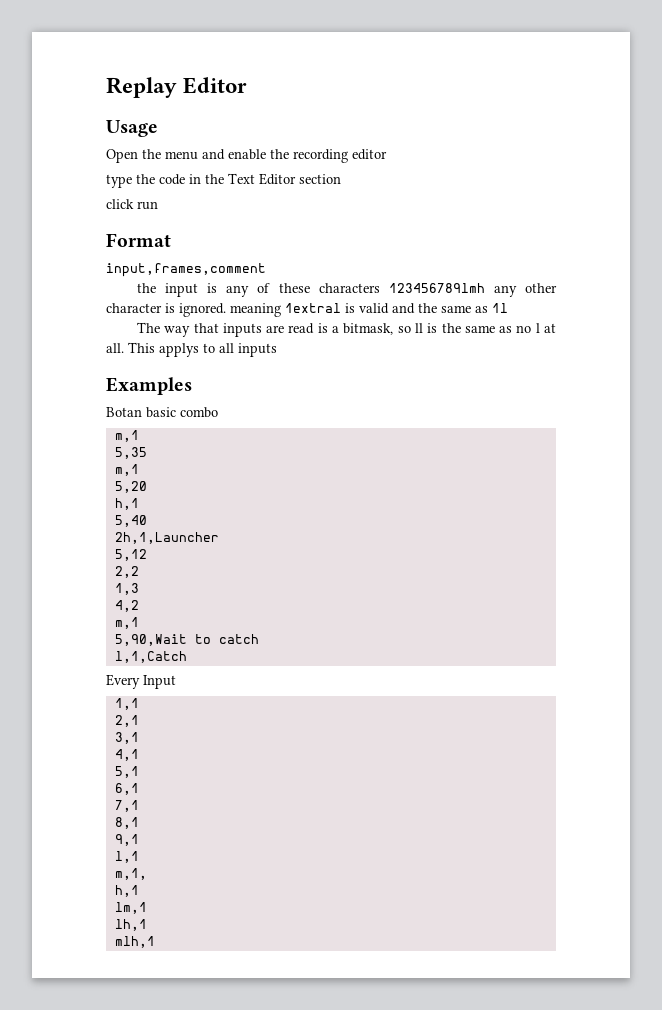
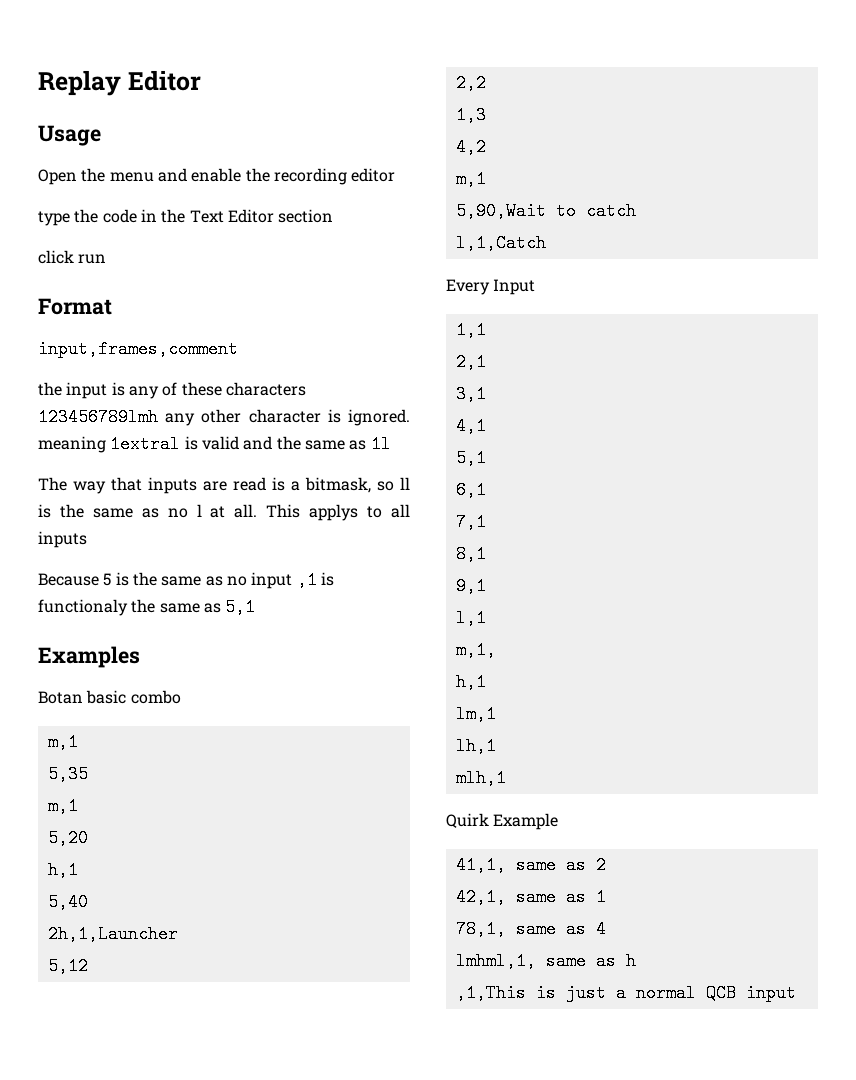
(277, 350) none -> [38,571,334,589] [38,598,256,616] // Because 5 is the same as no input ,1 is functionaly the same as 5,1
(155, 942) none -> [446,813,559,830] [455,856,606,874] [455,888,606,906] [455,920,606,938] [455,952,636,970] [455,984,796,1002] // Quirk Example // 41,1, same as 2 // 42,1, same as 1 // 78,1, same as 4 // lmhml,1, same as h // ,1,This is just a normal QCB input

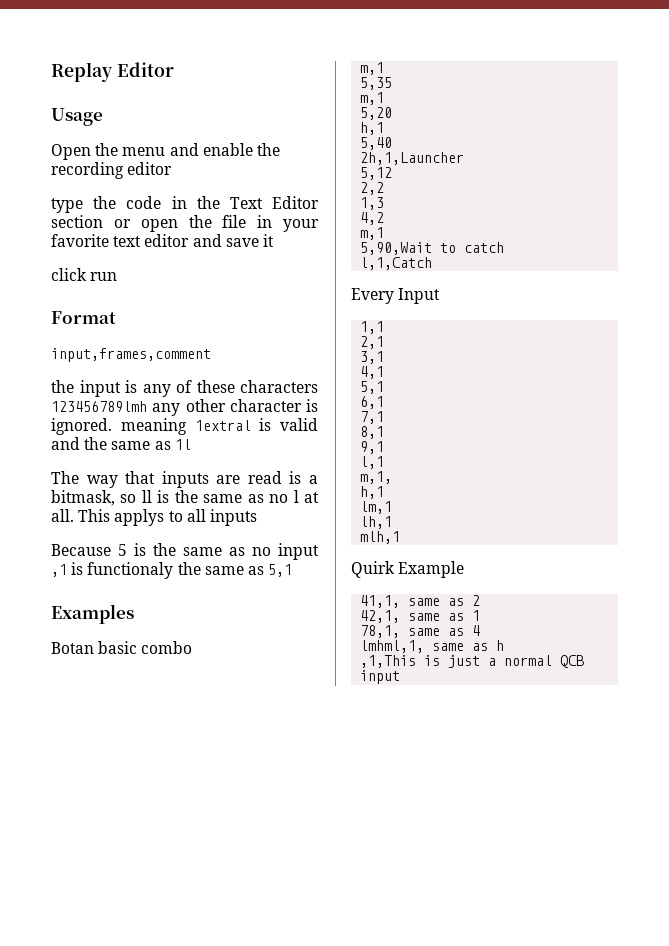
(334, 216) none -> [113,215,319,232] [51,234,274,247] or open the file in your favorite text editor and save it

